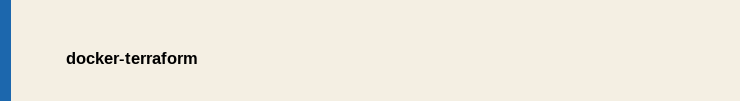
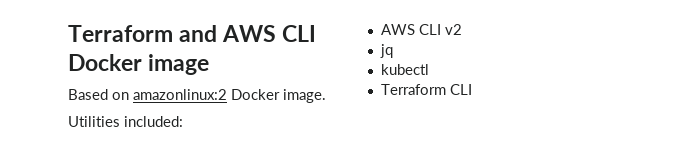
[66,52,198,64] docker-terraform -> [68,25,317,42] [68,54,210,75] [68,89,326,103] [68,116,183,127] [380,24,462,35] [379,44,393,58] [380,64,429,75] [380,84,472,95] Terraform and AWS CLI Docker image // Based on amazonlinux:2 Docker image. // Utilities included: // AWS CLI v2 // jq // kubectl // Terraform CLI

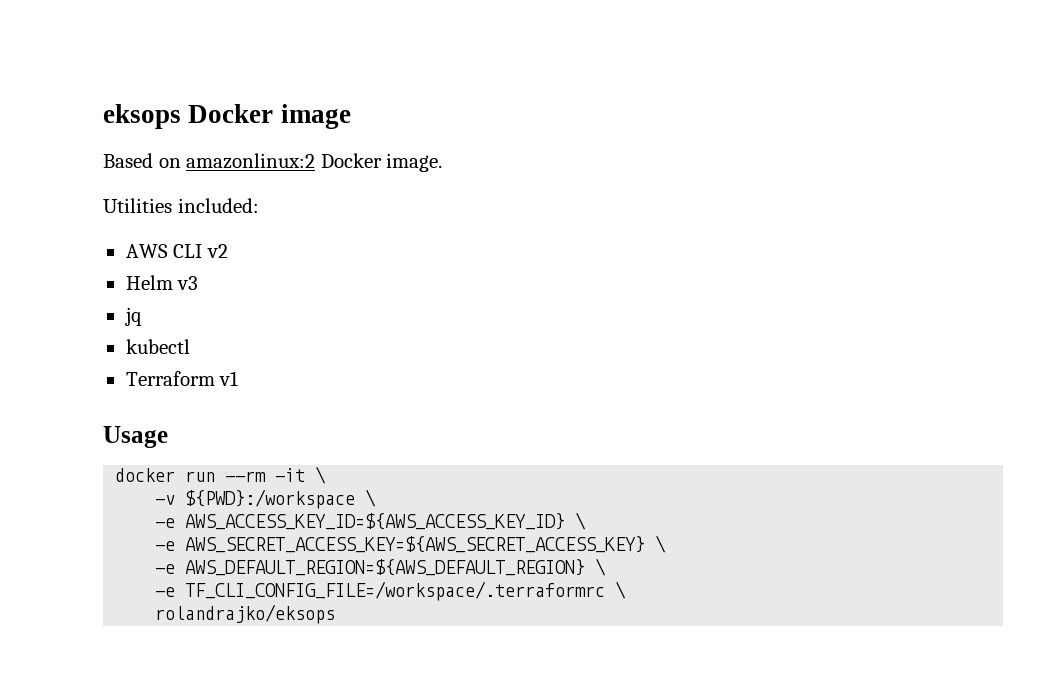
[68,25,317,42] Terraform and AWS CLI -> [103,104,181,129] eksops
(462, 29) none -> [125,275,199,290] // Helm v3
[449,84,472,95] CLI -> [219,371,239,386] [103,426,168,448] [115,466,327,484] [155,489,377,509] [155,512,587,530] [155,535,667,553] [155,558,607,576] [155,581,627,601] [155,604,336,624] v1 // Usage // docker run --rm -it \ // -v ${PWD}:/workspace \ // -e AWS_ACCESS_KEY_ID=${AWS_ACCESS_KEY_ID} \ // -e AWS_SECRET_ACCESS_KEY=${AWS_SECRET_ACCESS_KEY} \ // -e AWS_DEFAULT_REGION=${AWS_DEFAULT_REGION} \ // -e TF_CLI_CONFIG_FILE=/workspace/.terraformrc \ // rolandrajko/eksops

